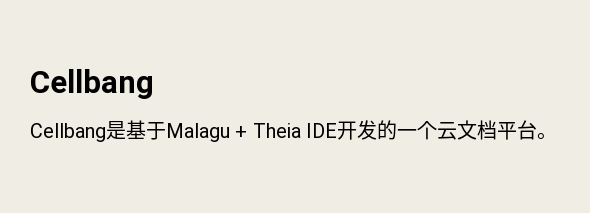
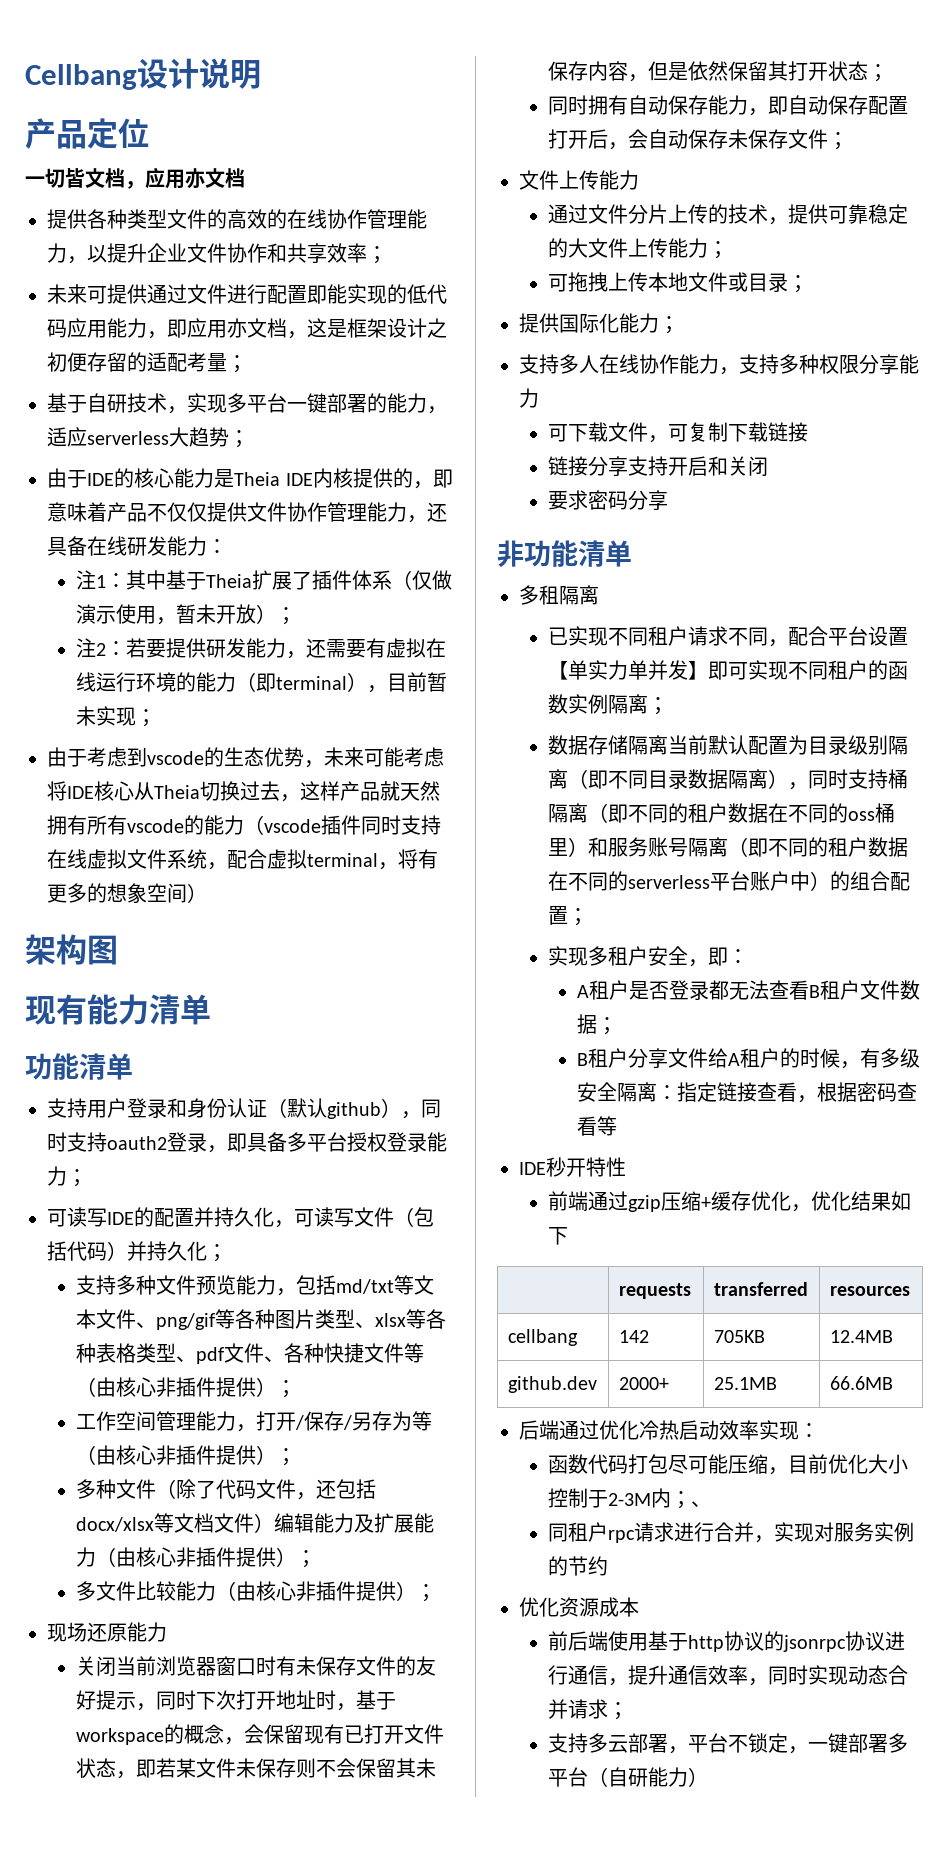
[30,69,154,99] [30,120,558,142] Cellbang // Cellbang是基于Malagu + Theia IDE开发的一个云文档平台。 -> [25,58,261,90] [25,118,149,149] [25,167,245,189] [47,209,427,229] [47,243,387,264] [47,284,447,304] [47,318,447,339] [47,352,247,373] [47,393,447,414] [47,427,249,448] [47,468,453,489] [47,502,447,523] [47,536,227,556] [76,570,453,590] [76,604,297,625] [76,638,447,659] [76,672,448,693] [76,706,157,727] [47,747,444,768] [47,781,440,802] [47,815,441,835] [47,849,438,870] [47,883,207,903] [25,934,118,965] [25,994,211,1025] [25,1053,133,1080] [47,1098,441,1119] [47,1132,447,1153] [47,1166,87,1187] [47,1207,434,1228] [47,1241,227,1262] [76,1275,435,1296] [76,1309,447,1330] [76,1343,425,1364] [76,1377,297,1398] [76,1411,433,1432] [76,1445,297,1466] [76,1479,377,1500] [76,1513,435,1533] [76,1547,317,1568] [76,1581,437,1602] [47,1622,167,1642] [76,1656,437,1677] [76,1690,397,1711] [76,1724,445,1745] [76,1758,437,1779] [548,61,889,82] [548,95,909,116] [548,129,849,150] [519,170,639,190] [548,204,909,225] [548,238,729,259] [548,272,809,293] [519,313,679,334] [519,354,919,375] [519,388,539,408] [548,422,809,443] [548,456,769,477] [548,490,669,511] [497,540,632,567] [519,585,599,605] [548,626,909,647] [548,660,909,680] [548,694,669,715] [548,735,909,755] [548,769,909,790] [548,803,896,823] [548,837,909,857] [548,871,911,891] [548,906,589,926] [548,946,749,967] [577,980,921,1000] [577,1014,618,1035] [577,1048,921,1069] [577,1082,918,1103] [577,1116,618,1136] [519,1157,626,1177] [548,1191,912,1212] [548,1227,569,1245] [618,1283,691,1299] [713,1282,808,1296] [829,1286,910,1296] [507,1329,578,1346] [618,1330,649,1343] [713,1330,765,1343] [829,1330,893,1343] [507,1376,597,1393] [618,1377,669,1390] [713,1377,777,1390] [829,1376,893,1390] [519,1420,819,1440] [548,1454,909,1475] [548,1488,712,1509] [548,1522,915,1543] [548,1556,609,1576] [519,1597,639,1617] [548,1631,906,1652] [548,1665,909,1686] [548,1699,629,1720] [548,1733,909,1754] [548,1767,709,1787] Cellbang设计说明 // 产品定位 // 一切皆文档，应用亦文档 // 提供各种类型文件的高效的在线协作管理能力，以提升企业文件协作和共享效率； // 未来可提供通过文件进行配置即能实现的低代码应用能力，即应用亦文档，这是框架设计之初便存留的适配考量； // 基于自研技术，实现多平台一键部署的能力，适应serverless大趋势； // 由于IDE的核心能力是Theia IDE内核提供的，即意味着产品不仅仅提供文件协作管理能力，还具备在线研发能力： // 注1：其中基于Theia扩展了插件体系（仅做演示使用，暂未开放）； // 注2：若要提供研发能力，还需要有虚拟在线运行环境的能力（即terminal），目前暂未实现； // 由于考虑到vscode的生态优势，未来可能考虑将IDE核心从Theia切换过去，这样产品就天然拥有所有vscode的能力（vscode插件同时支持在线虚拟文件系统，配合虚拟terminal，将有更多的想象空间） // 架构图 // 现有能力清单 // 功能清单 // 支持用户登录和身份认证（默认github），同时支持oauth2登录，即具备多平台授权登录能力； // 可读写IDE的配置并持久化，可读写文件（包括代码）并持久化； // 支持多种文件预览能力，包括md/txt等文本文件、png/gif等各种图片类型、xlsx等各种表格类型、pdf文件、各种快捷文件等（由核心非插件提供）； // 工作空间管理能力，打开/保存/另存为等（由核心非插件提供）； // 多种文件（除了代码文件，还包括docx/xlsx等文档文件）编辑能力及扩展能力（由核心非插件提供）； // 多文件比较能力（由核心非插件提供）； // 现场还原能力 // 关闭当前浏览器窗口时有未保存文件的友好提示，同时下次打开地址时，基于workspace的概念，会保留现有已打开文件状态，即若某文件未保存则不会保留其未保存内容，但是依然保留其打开状态； // 同时拥有自动保存能力，即自动保存配置打开后，会自动保存未保存文件； // 文件上传能力 // 通过文件分片上传的技术，提供可靠稳定的大文件上传能力； // 可拖拽上传本地文件或目录； // 提供国际化能力； // 支持多人在线协作能力，支持多种权限分享能力 // 可下载文件，可复制下载链接 // 链接分享支持开启和关闭 // 要求密码分享 // 非功能清单 // 多租隔离 // 已实现不同租户请求不同，配合平台设置【单实力单并发】即可实现不同租户的函数实例隔离； // 数据存储隔离当前默认配置为目录级别隔离（即不同目录数据隔离），同时支持桶隔离（即不同的租户数据在不同的oss桶里）和服务账号隔离（即不同的租户数据在不同的serverless平台账户中）的组合配置； // 实现多租户安全，即： // A租户是否登录都无法查看B租户文件数据； // B租户分享文件给A租户的时候，有多级安全隔离：指定链接查看，根据密码查看等 // IDE秒开特性 // 前端通过gzip压缩+缓存优化，优化结果如下 // | requests | transferred | resources // cellbang | 142 | 705KB | 12.4MB // github.dev | 2000+ | 25.1MB | 66.6MB // 后端通过优化冷热启动效率实现： // 函数代码打包尽可能压缩，目前优化大小控制于2-3M内；、 // 同租户rpc请求进行合并，实现对服务实例的节约 // 优化资源成本 // 前后端使用基于http协议的jsonrpc协议进行通信，提升通信效率，同时实现动态合并请求； // 支持多云部署，平台不锁定，一键部署多平台（自研能力）

